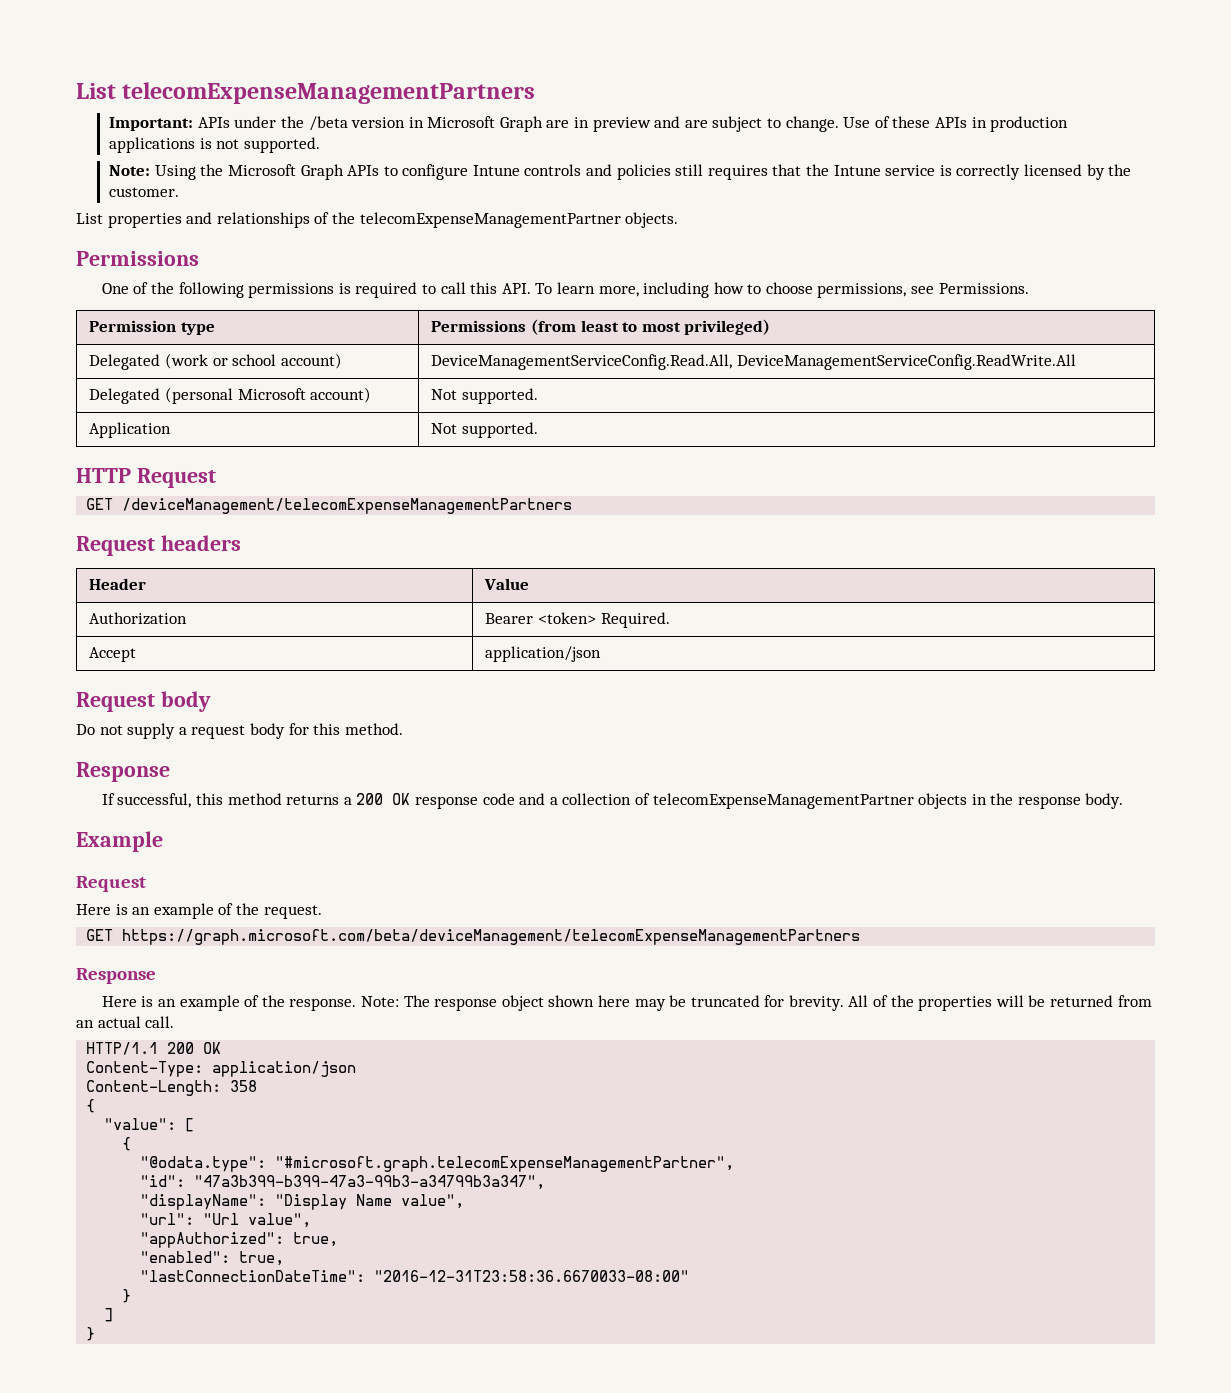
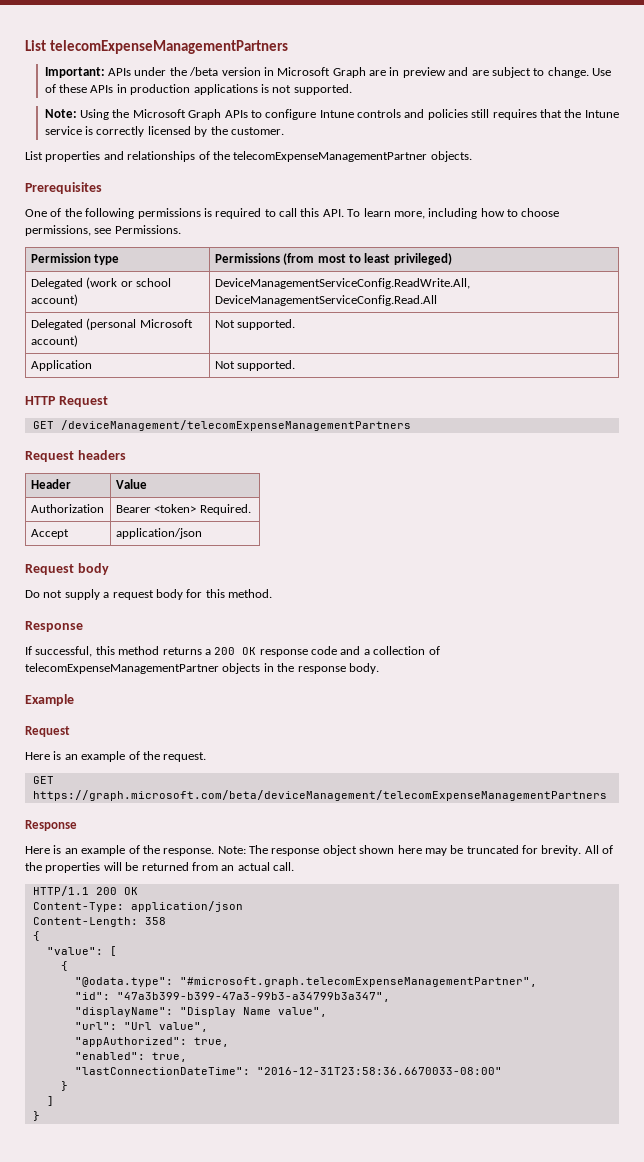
[76,251,199,266] Permissions -> [25,182,102,194] Prerequisites
[580,320,681,332] least to most -> [317,253,391,263] most to least
[431,354,1076,370] DeviceManagementServiceConfig.Read.All, DeviceManagementServiceConfig.ReadWrite.All -> [214,278,470,289] [214,295,437,306] DeviceManagementServiceConfig.ReadWrite.All, DeviceManagementServiceConfig.Read.All

